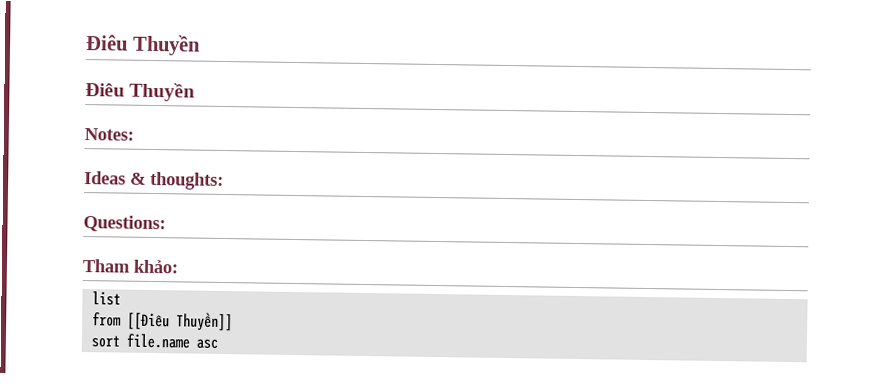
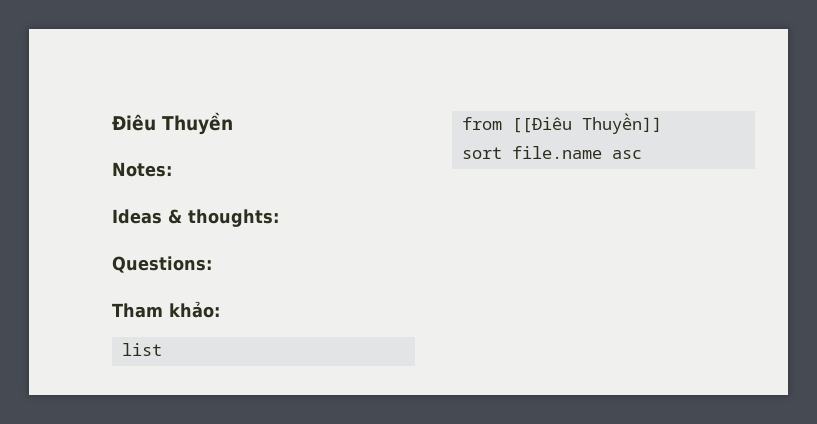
[85,34,201,56] [85,82,196,102] Điêu Thuyền // Điêu Thuyền -> [112,112,233,135] Điêu Thuyền

